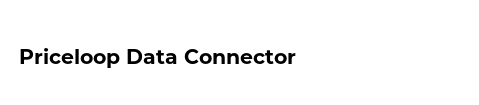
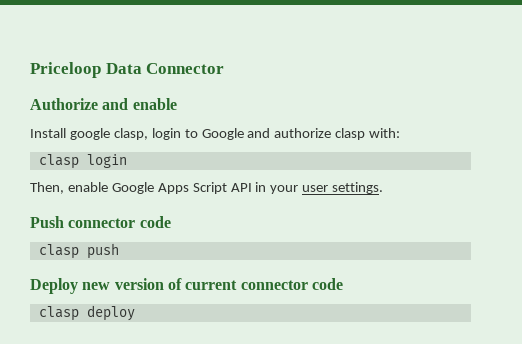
(296, 56) none -> [30,98,177,110] [30,128,401,140] [38,154,127,169] [30,182,384,194] [30,216,171,228] [38,243,119,259] [30,278,343,294] [38,305,135,321] // Authorize and enable // Install google clasp, login to Google and authorize clasp with: // clasp login // Then, enable Google Apps Script API in your user settings. // Push connector code // clasp push // Deploy new version of current connector code // clasp deploy

